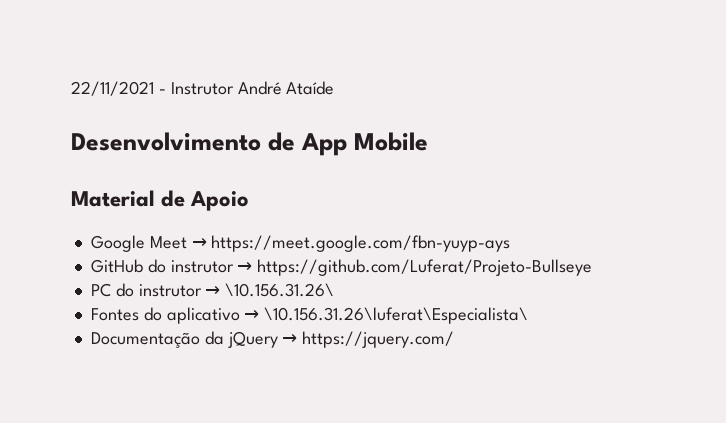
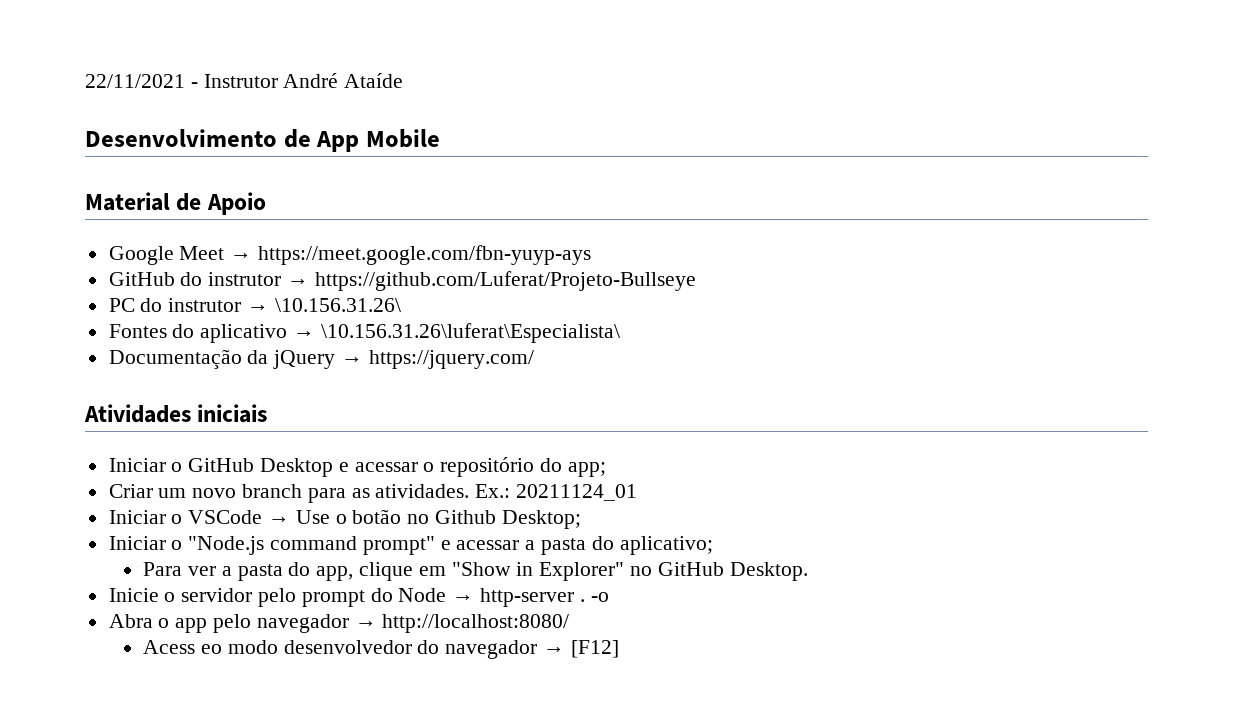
(455, 339) none -> [84,404,268,423] [108,457,606,477] [108,484,638,503] [108,509,581,529] [108,536,713,555] [143,562,808,581] [108,588,609,607] [108,614,570,633] [143,640,619,659] // Atividades iniciais // Iniciar o GitHub Desktop e acessar o repositório do app; // Criar um novo branch para as atividades. Ex.: 20211124_01 // Iniciar o VSCode → Use o botão no Github Desktop; // Iniciar o "Node.js command prompt" e acessar a pasta do aplicativo; // Para ver a pasta do app, clique em "Show in Explorer" no GitHub Desktop. // Inicie o servidor pelo prompt do Node → http-server . -o // Abra o app pelo navegador → http://localhost:8080/ // Acess eo modo desenvolvedor do navegador → [F12]

